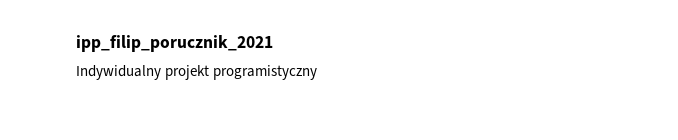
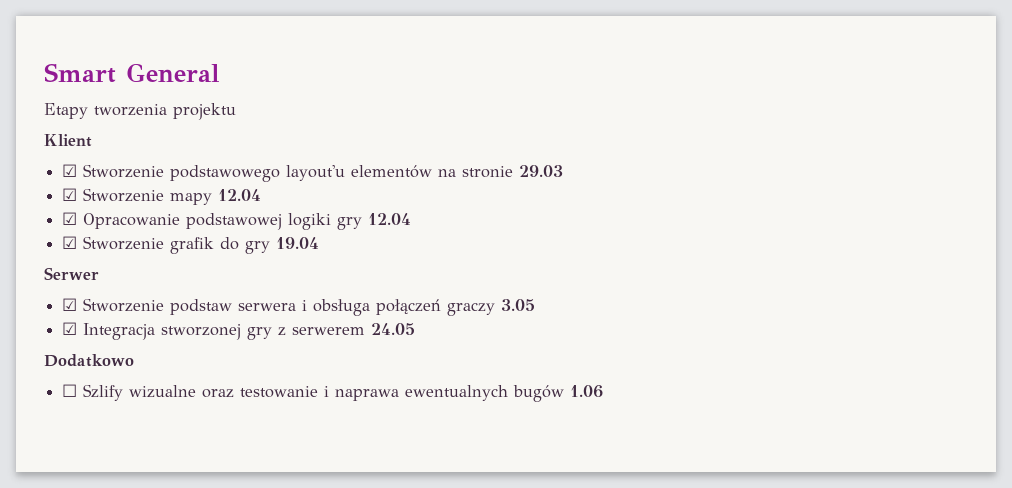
[76,35,273,52] [76,65,318,80] ipp_filip_porucznik_2021 // Indywidualny projekt programistyczny -> [44,63,219,83] [44,103,236,120] [44,134,92,147] [62,164,564,182] [62,188,262,205] [62,212,412,230] [62,236,320,254] [44,267,99,280] [62,298,536,316] [62,322,416,340] [44,354,134,367] [62,384,604,402] Smart General // Etapy tworzenia projektu // Klient // ☑ Stworzenie podstawowego layout'u elementów na stronie 29.03 // ☑ Stworzenie mapy 12.04 // ☑ Opracowanie podstawowej logiki gry 12.04 // ☑ Stworzenie grafik do gry 19.04 // Serwer // ☑ Stworzenie podstaw serwera i obsługa połączeń graczy 3.05 // ☑ Integracja stworzonej gry z serwerem 24.05 // Dodatkowo // ☐ Szlify wizualne oraz testowanie i naprawa ewentualnych bugów 1.06

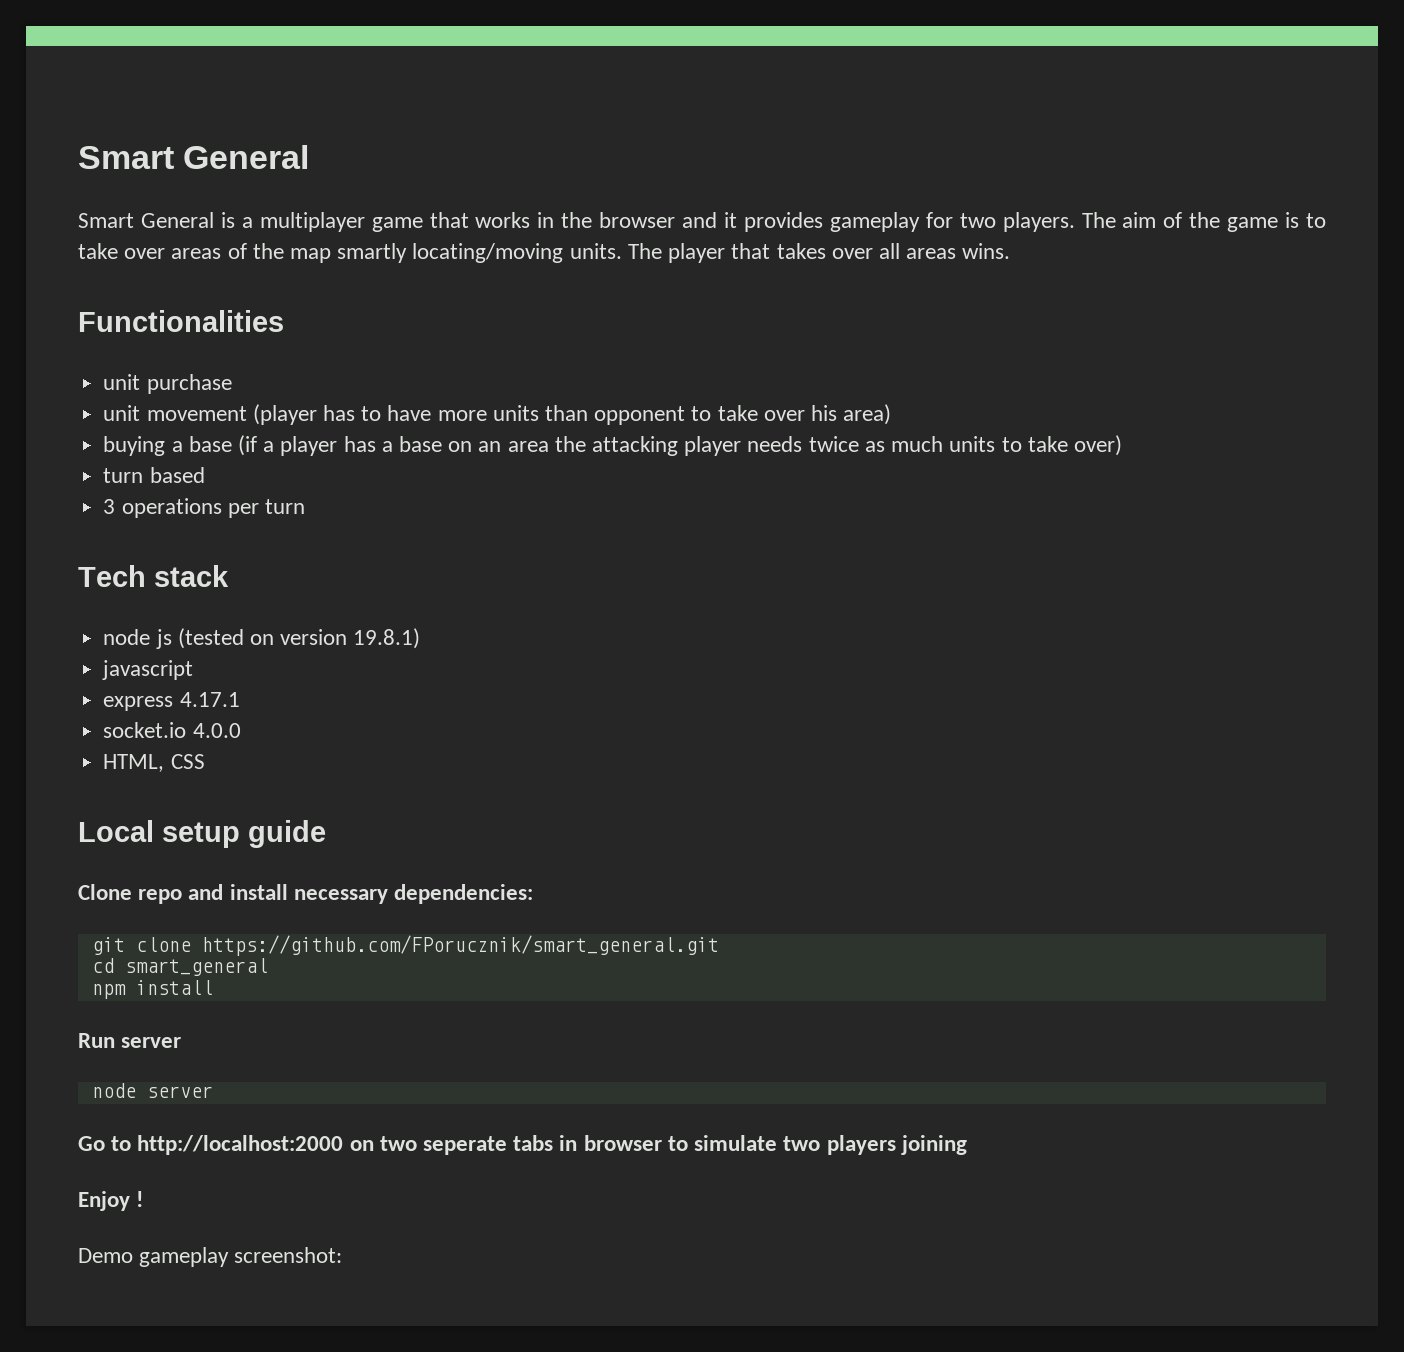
[44,103,236,120] [44,134,92,147] [62,164,564,182] [62,188,262,205] [62,212,412,230] [62,236,320,254] [44,267,99,280] [62,298,536,316] [62,322,416,340] [44,354,134,367] [62,384,604,402] Etapy tworzenia projektu // Klient // ☑ Stworzenie podstawowego layout'u elementów na stronie 29.03 // ☑ Stworzenie mapy 12.04 // ☑ Opracowanie podstawowej logiki gry 12.04 // ☑ Stworzenie grafik do gry 19.04 // Serwer // ☑ Stworzenie podstaw serwera i obsługa połączeń graczy 3.05 // ☑ Integracja stworzonej gry z serwerem 24.05 // Dodatkowo // ☐ Szlify wizualne oraz testowanie i naprawa ewentualnych bugów 1.06 -> [78,212,1326,232] [78,243,1011,263] [78,310,284,332] [103,374,232,394] [103,404,892,425] [103,435,1122,456] [103,467,205,483] [103,498,305,518] [78,565,229,587] [103,628,421,649] [102,660,194,680] [103,692,240,711] [103,722,241,738] [103,754,205,772] [78,820,326,848] [78,884,534,904] [91,935,719,956] [91,958,268,976] [91,980,213,999] [78,1033,182,1048] [91,1083,213,1098] [78,1135,967,1155] [78,1191,144,1211] [78,1247,343,1267] Smart General is a multiplayer game that works in the browser and it provides gameplay for two players. The aim of the game is to take over areas of the map smartly locating/moving units. The player that takes over all areas wins. // Functionalities // unit purchase // unit movement (player has to have more units than opponent to take over his area) // buying a base (if a player has a base on an area the attacking player needs twice as much units to take over) // turn based // 3 operations per turn // Tech stack // node js (tested on version 19.8.1) // javascript // express 4.17.1 // socket.io 4.0.0 // HTML, CSS // Local setup guide // Clone repo and install necessary dependencies: // git clone https://github.com/FPorucznik/smart_general.git // cd smart_general // npm install // Run server // node server // Go to http://localhost:2000 on two seperate tabs in browser to simulate two players joining // Enjoy ! // Demo gameplay screenshot:

